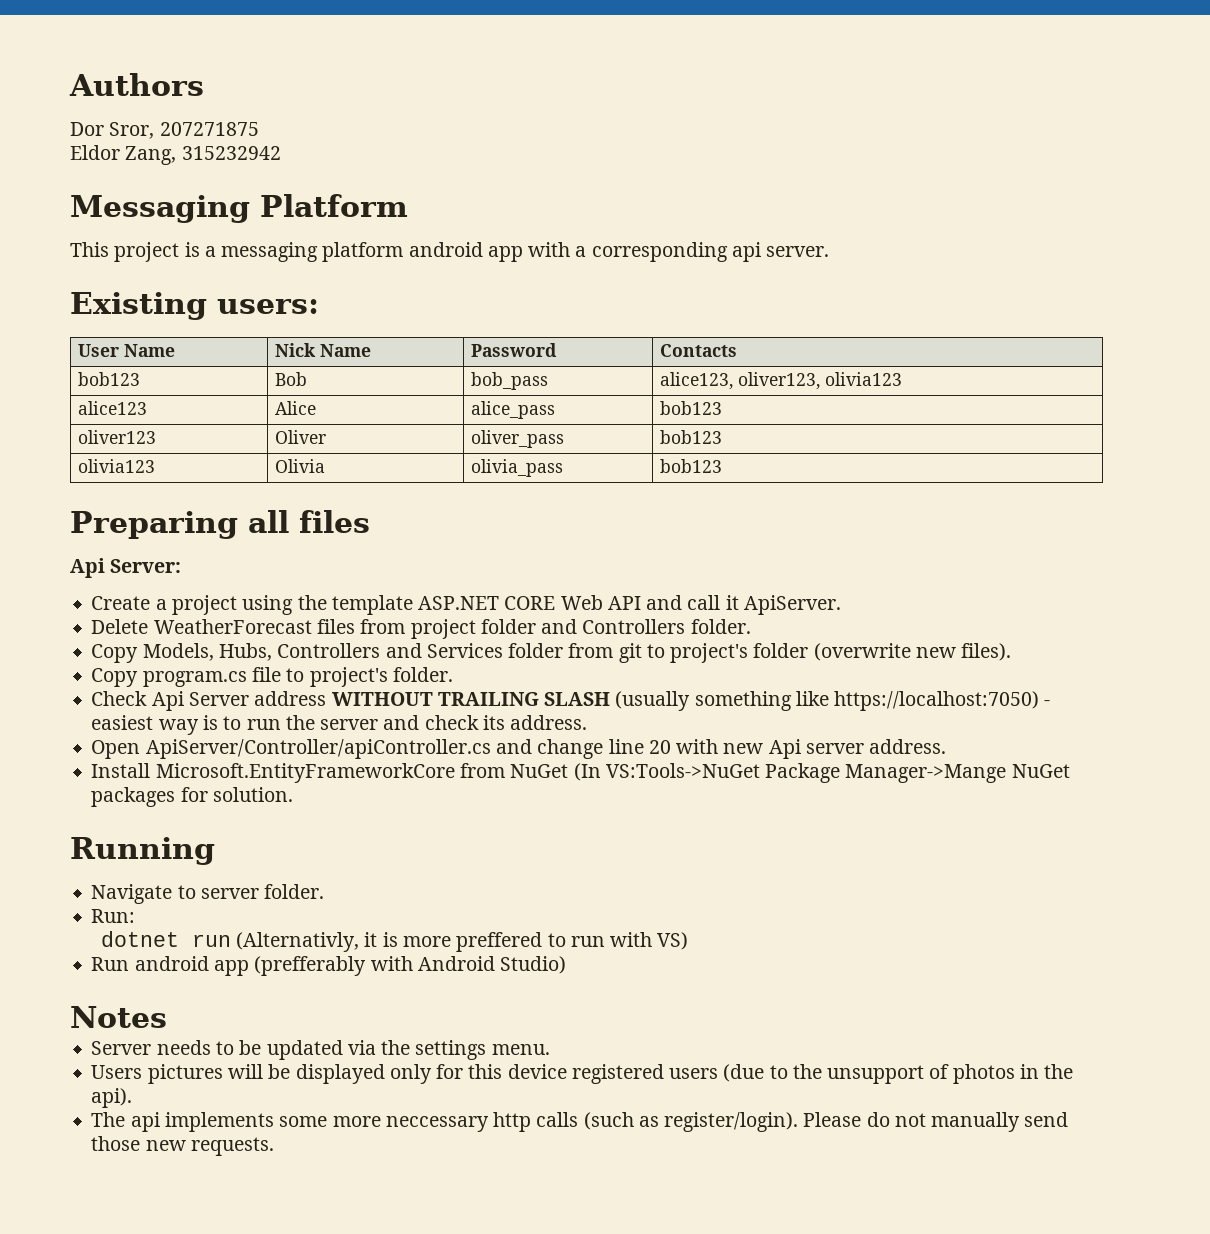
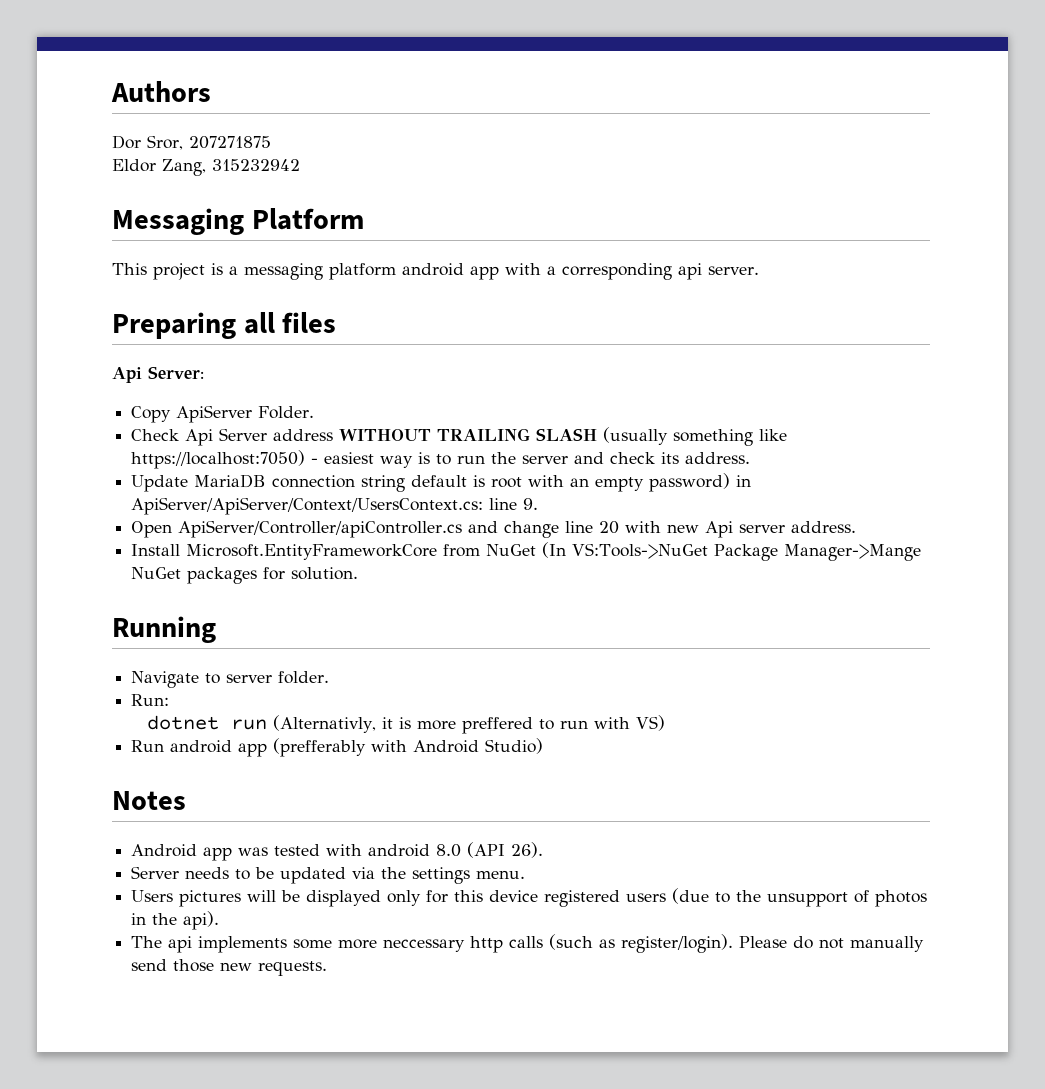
[70,292,319,320] [77,344,175,357] [274,343,371,357] [470,343,557,357] [659,344,737,357] [77,372,140,386] [274,372,307,386] [470,372,548,390] [659,372,902,390] [77,401,147,415] [274,401,316,415] [470,401,555,419] [659,401,722,415] [77,430,156,444] [274,430,326,444] [470,430,564,448] [659,430,722,444] [77,459,155,473] [274,459,325,473] [470,459,563,477] [659,459,722,473] // Existing users: // User Name | Nick Name | Password | Contacts // bob123 | Bob | bob_pass | alice123, oliver123, olivia123 // alice123 | Alice | alice_pass | bob123 // oliver123 | Oliver | oliver_pass | bob123 // olivia123 | Olivia | olivia_pass | bob123 -> (759, 270) none
[91,595,841,615] [91,619,751,639] [91,643,1012,663] [91,667,453,687] Create a project using the template ASP.NET CORE Web API and call it ApiServer. // Delete WeatherForecast files from project folder and Controllers folder. // Copy Models, Hubs, Controllers and Services folder from git to project's folder (overwrite new files). // Copy program.cs file to project's folder. -> [131,405,315,423] Copy ApiServer Folder.
(588, 722) none -> [131,473,752,492] [131,497,539,515] // Update MariaDB connection string default is root with an empty password) in ApiServer/ApiServer/Context/UsersContext.cs: line 9.
(167, 1017) none -> [131,842,544,861] // Android app was tested with android 8.0 (API 26).

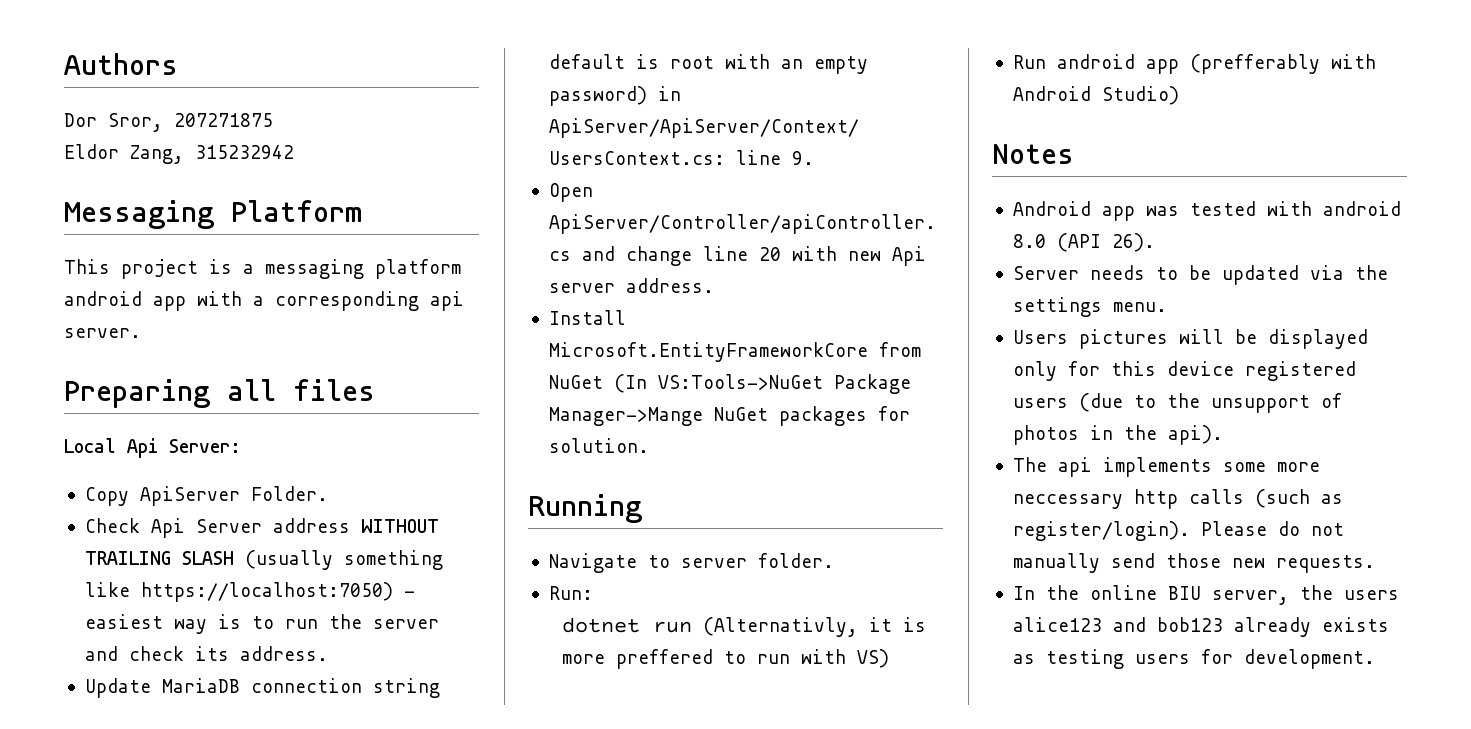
(337, 322) none -> [64,438,116,453] Local
(328, 968) none -> [1012,585,1399,605] [1012,617,1389,637] [1012,649,1375,669] // In the online BIU server, the users alice123 and bob123 already exists as testing users for development.

